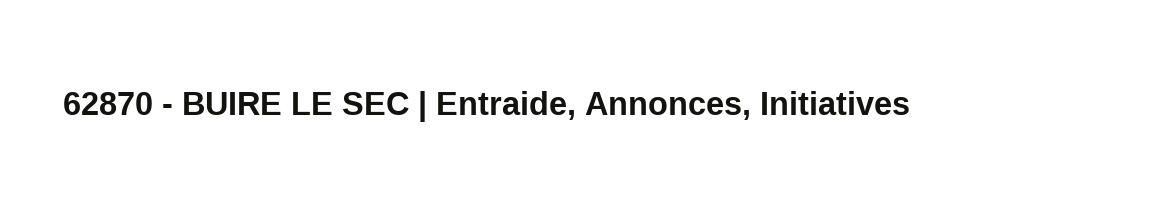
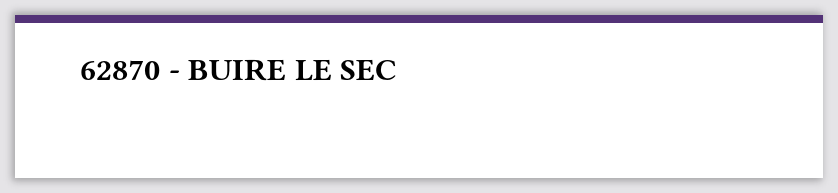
[418,91,910,122] | Entraide, Annonces, Initiatives -> (398, 70) none

